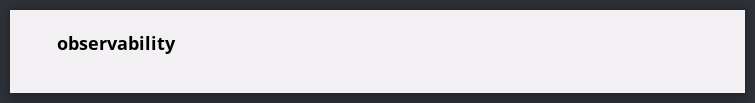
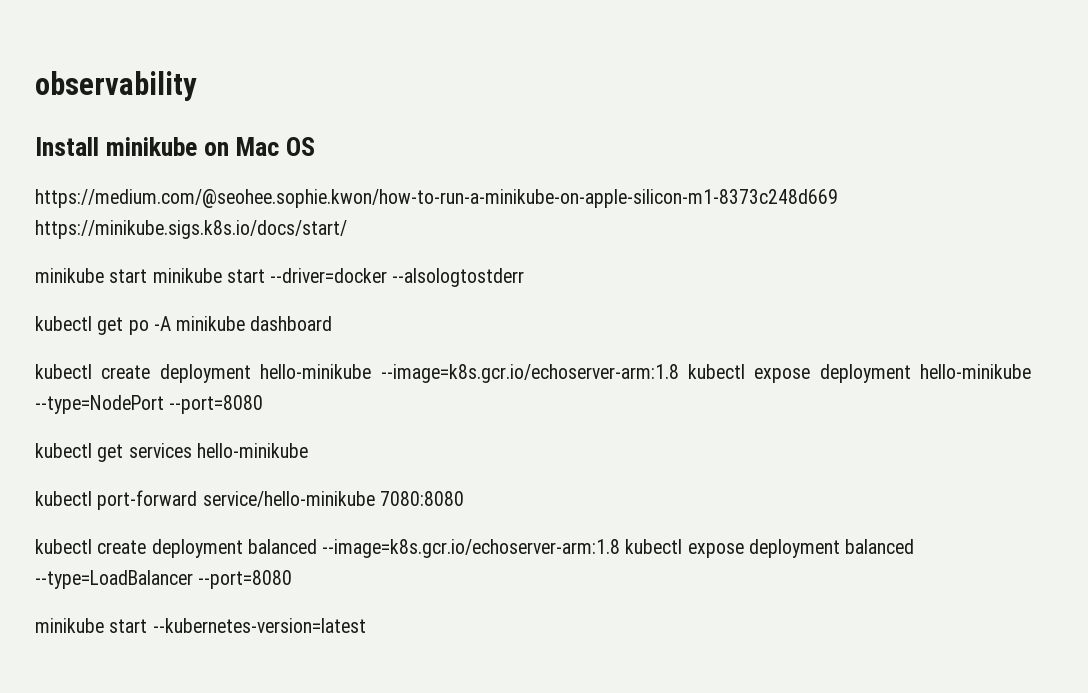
(176, 45) none -> [35,137,316,156] [35,189,838,208] [35,220,347,239] [35,268,525,287] [35,316,333,335] [35,364,1031,383] [35,395,264,414] [35,443,308,462] [35,490,464,510] [35,539,915,558] [35,570,293,589] [35,618,366,633] // Install minikube on Mac OS // https://medium.com/@seohee.sophie.kwon/how-to-run-a-minikube-on-apple-silicon-m1-8373c248d669 https://minikube.sigs.k8s.io/docs/start/ // minikube start minikube start --driver=docker --alsologtostderr // kubectl get po -A minikube dashboard // kubectl create deployment hello-minikube --image=k8s.gcr.io/echoserver-arm:1.8 kubectl expose deployment hello-minikube --type=NodePort --port=8080 // kubectl get services hello-minikube // kubectl port-forward service/hello-minikube 7080:8080 // kubectl create deployment balanced --image=k8s.gcr.io/echoserver-arm:1.8 kubectl expose deployment balanced --type=LoadBalancer --port=8080 // minikube start --kubernetes-version=latest

